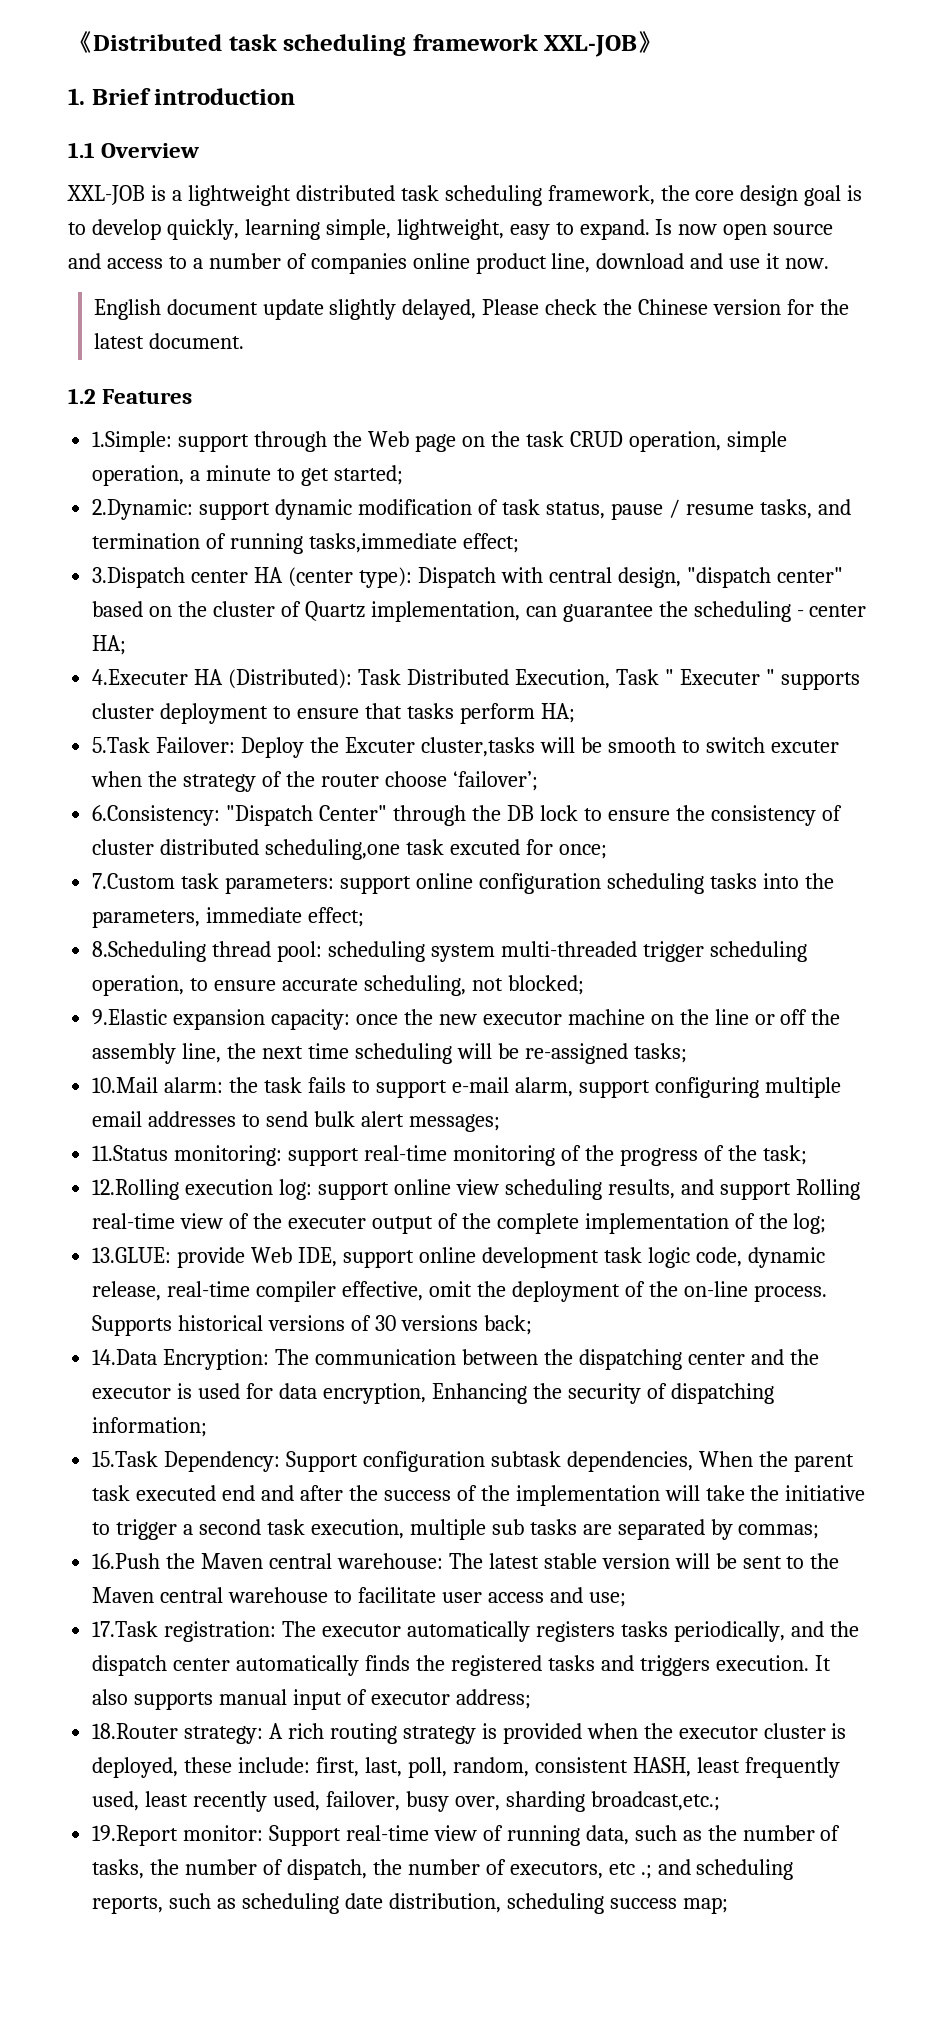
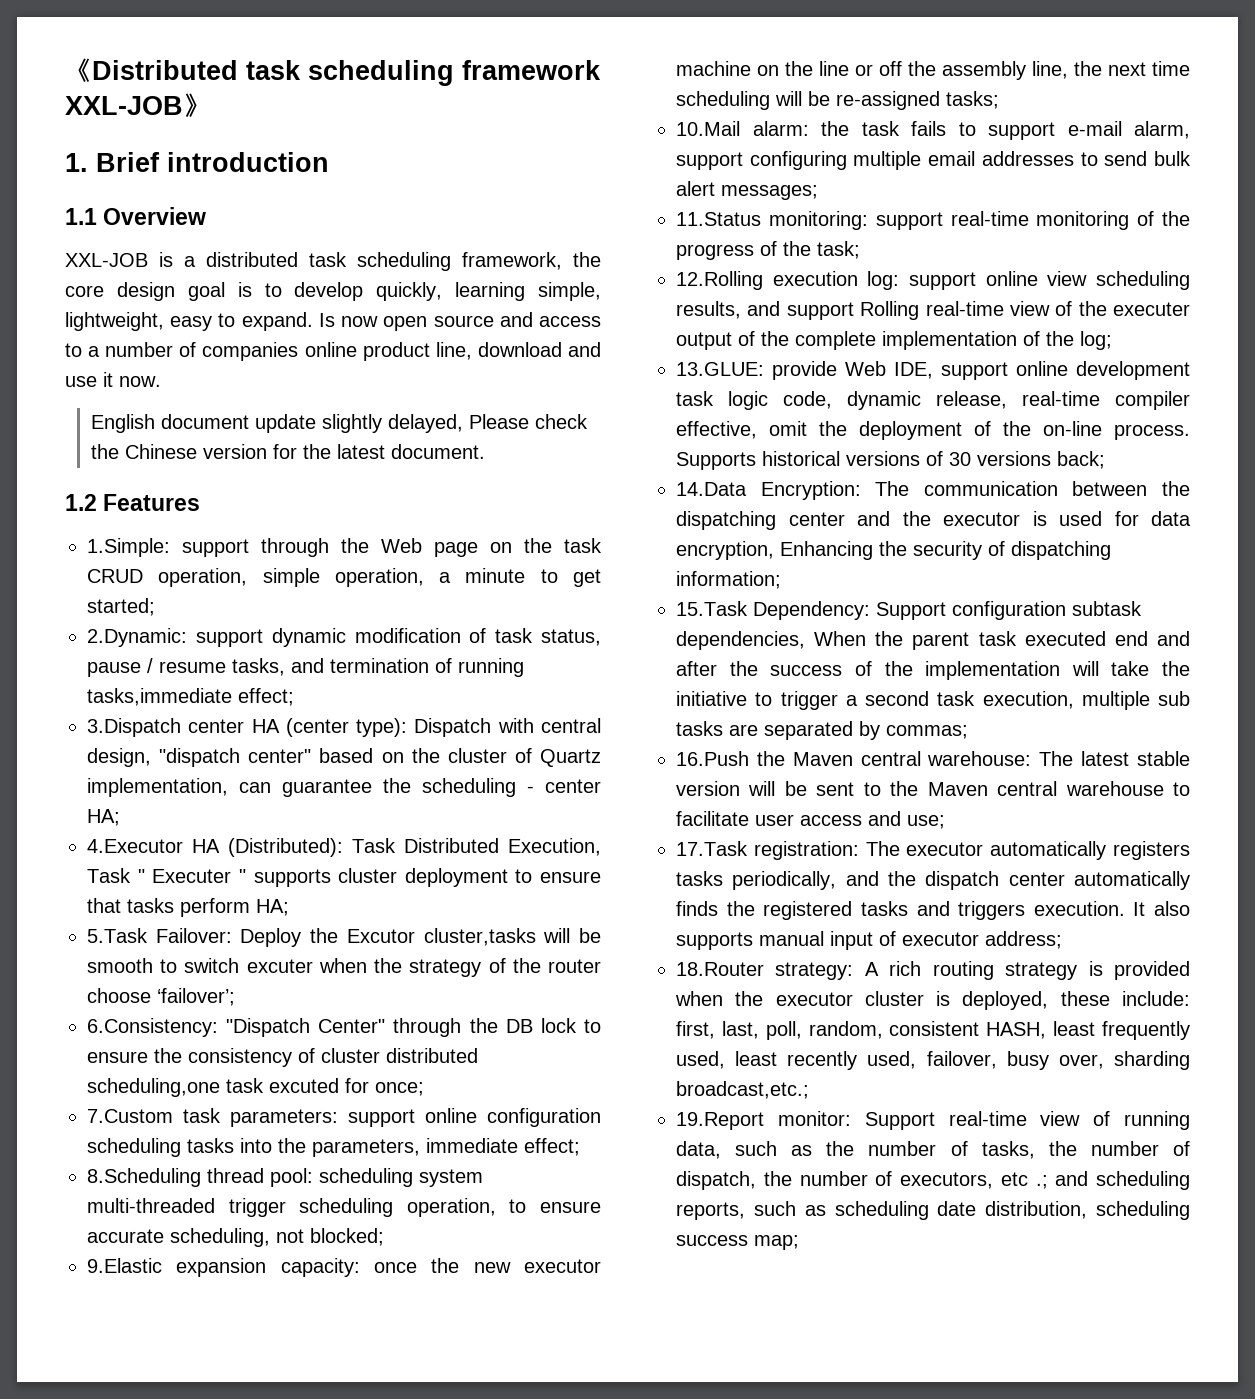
[187,185,291,206] lightweight -> (196, 261) none
[92,669,189,685] 4.Executer -> [87,839,183,853] 4.Executor
[344,737,415,753] Excuter -> [346,929,415,943] Excutor

